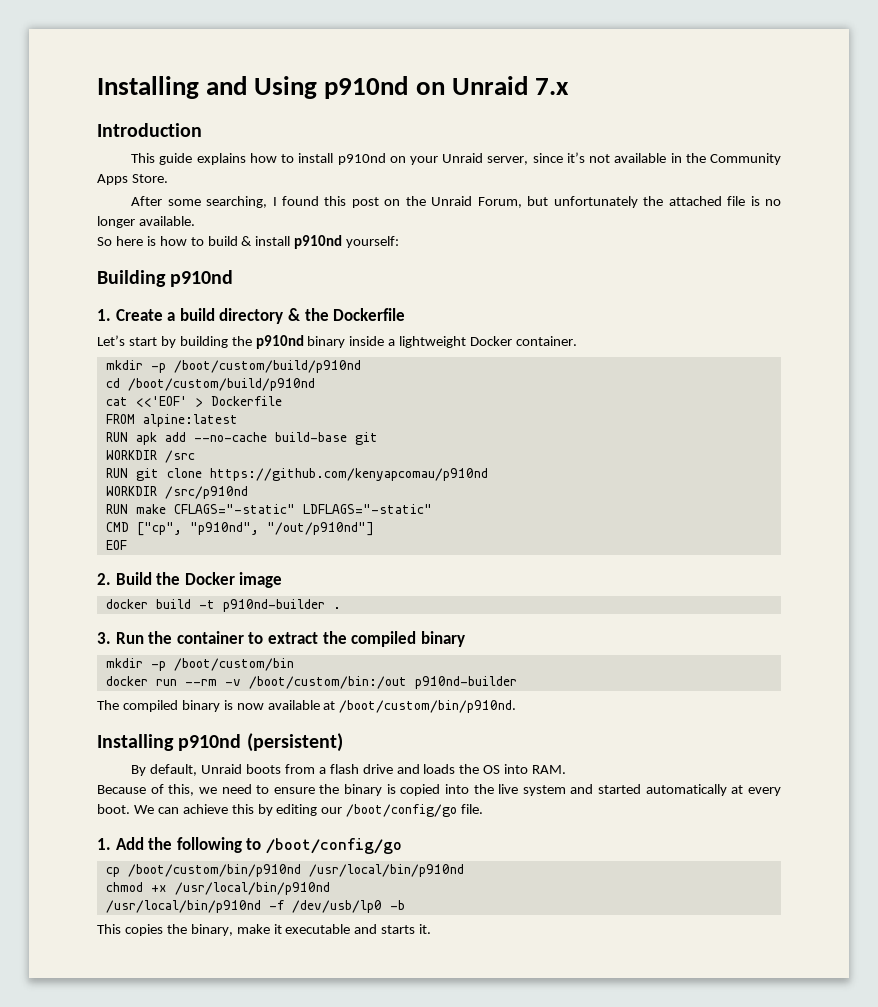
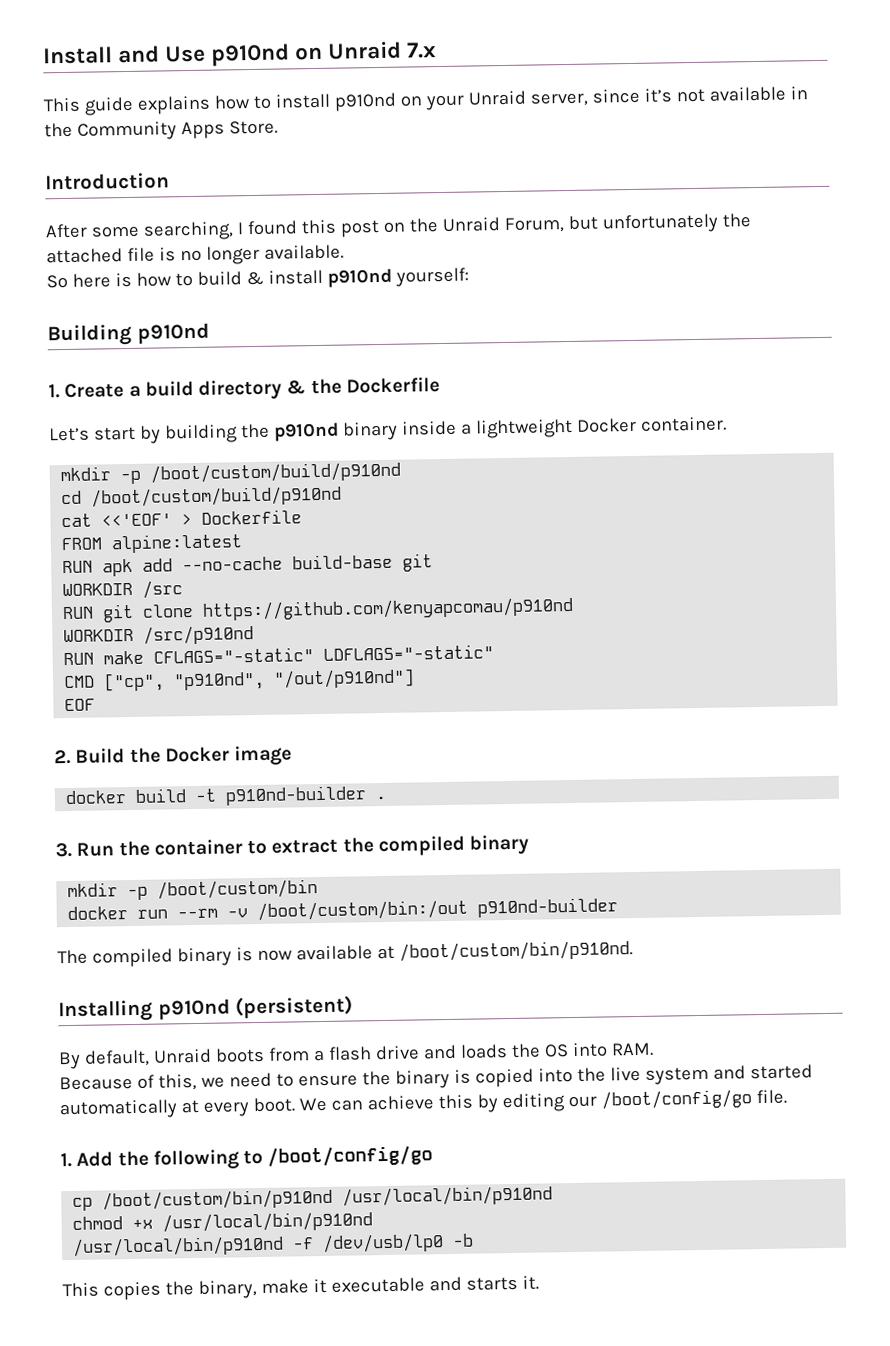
[97,76,318,99] Installing and Using -> [43,45,207,65] Install and Use
[97,123,202,137] // Introduction -> (438, 50) none
(168, 178) none -> [45,172,170,191] // Introduction

